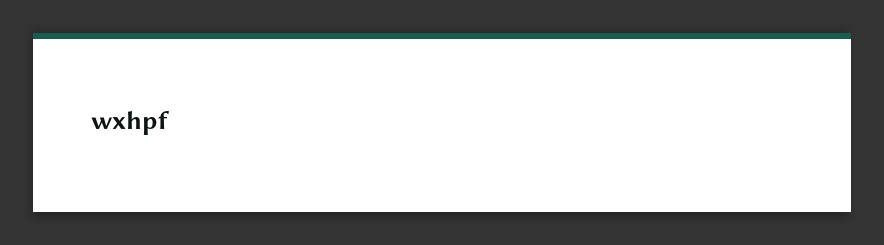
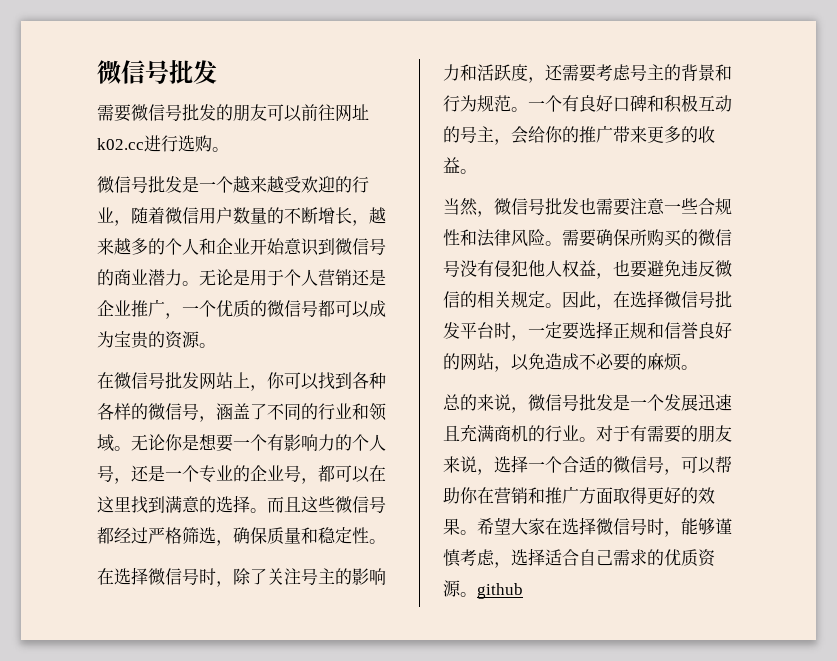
[91,111,170,135] wxhpf -> [97,60,217,84] [97,104,369,122] [97,135,229,152] [97,176,369,193] [97,207,386,226] [97,238,386,256] [97,269,386,286] [97,299,386,319] [97,331,216,349] [97,372,386,391] [97,403,387,422] [97,434,386,452] [97,465,386,484] [97,495,386,514] [97,527,386,546] [97,567,386,587] [443,64,732,83] [443,94,732,113] [443,125,715,145] [443,157,477,174] [443,198,732,217] [443,229,732,247] [443,260,732,279] [443,290,732,310] [443,321,732,341] [443,353,698,372] [443,394,732,413] [443,424,732,443] [443,455,732,475] [443,486,715,504] [443,517,732,537] [443,548,716,568] [443,580,523,599] 微信号批发 // 需要微信号批发的朋友可以前往网址k02.cc进行选购。 // 微信号批发是一个越来越受欢迎的行业，随着微信用户数量的不断增长，越来越多的个人和企业开始意识到微信号的商业潜力。无论是用于个人营销还是企业推广，一个优质的微信号都可以成为宝贵的资源。 // 在微信号批发网站上，你可以找到各种各样的微信号，涵盖了不同的行业和领域。无论你是想要一个有影响力的个人号，还是一个专业的企业号，都可以在这里找到满意的选择。而且这些微信号都经过严格筛选，确保质量和稳定性。 // 在选择微信号时，除了关注号主的影响力和活跃度，还需要考虑号主的背景和行为规范。一个有良好口碑和积极互动的号主，会给你的推广带来更多的收益。 // 当然，微信号批发也需要注意一些合规性和法律风险。需要确保所购买的微信号没有侵犯他人权益，也要避免违反微信的相关规定。因此，在选择微信号批发平台时，一定要选择正规和信誉良好的网站，以免造成不必要的麻烦。 // 总的来说，微信号批发是一个发展迅速且充满商机的行业。对于有需要的朋友来说，选择一个合适的微信号，可以帮助你在营销和推广方面取得更好的效果。希望大家在选择微信号时，能够谨慎考虑，选择适合自己需求的优质资源。github

